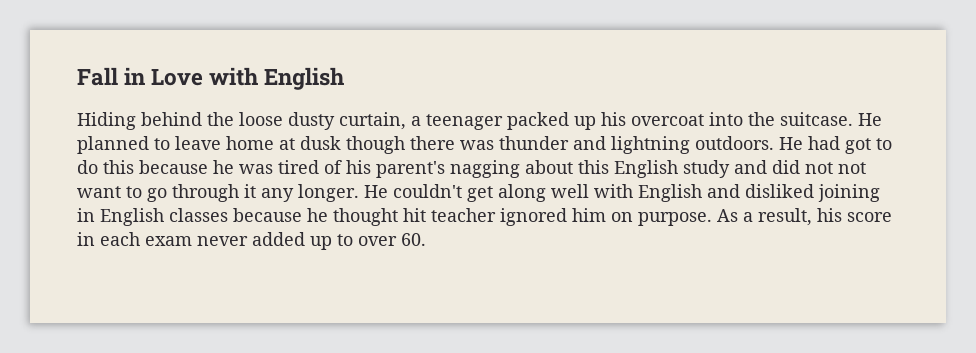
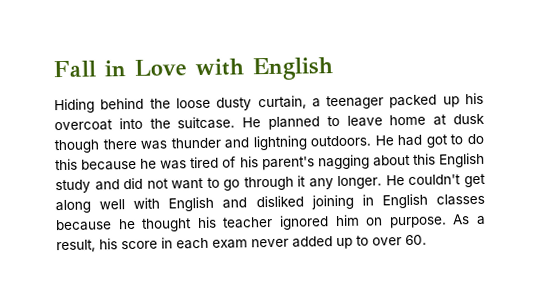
[838,162,866,174] not -> (169, 183) none
[403,208,426,222] hit -> [196,216,217,229] his

